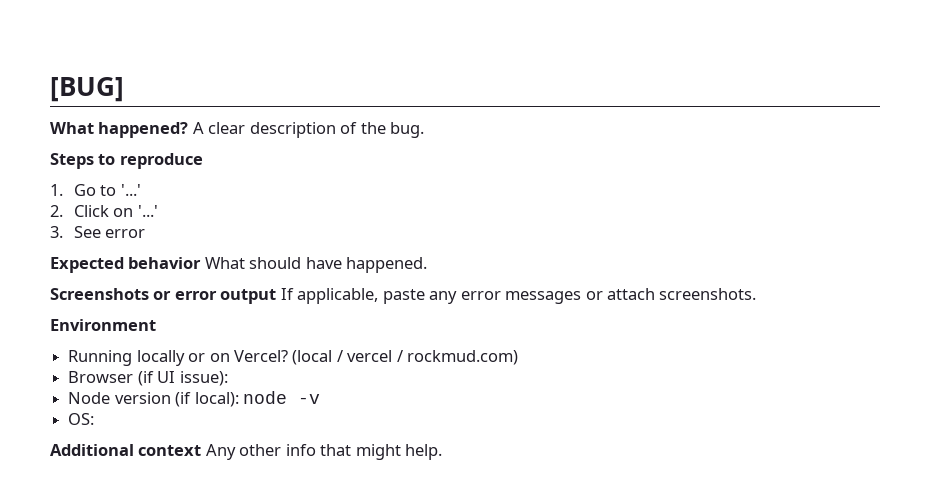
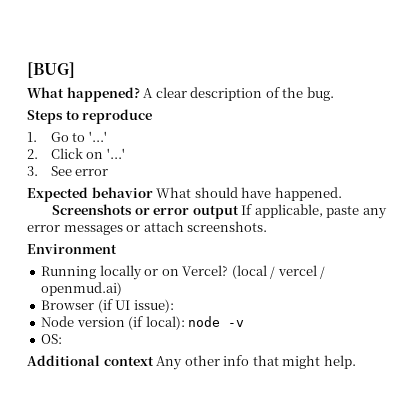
[407,350,519,365] rockmud.com) -> [41,282,123,296] openmud.ai)

